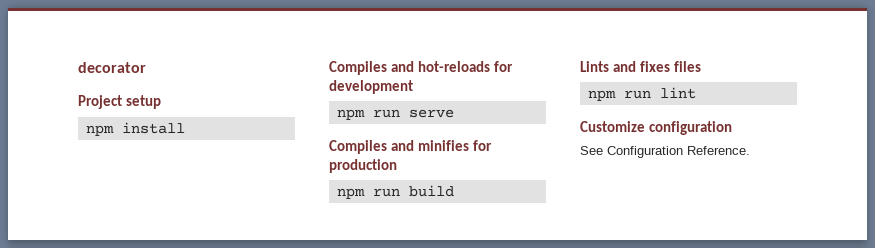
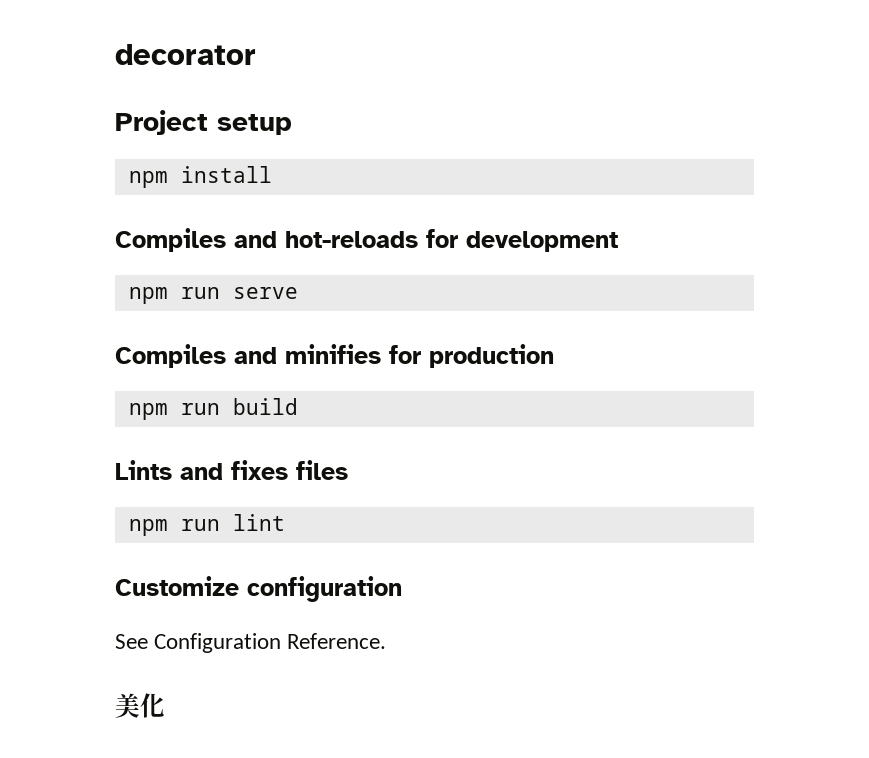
(750, 150) none -> [115,693,165,718] // 美化

